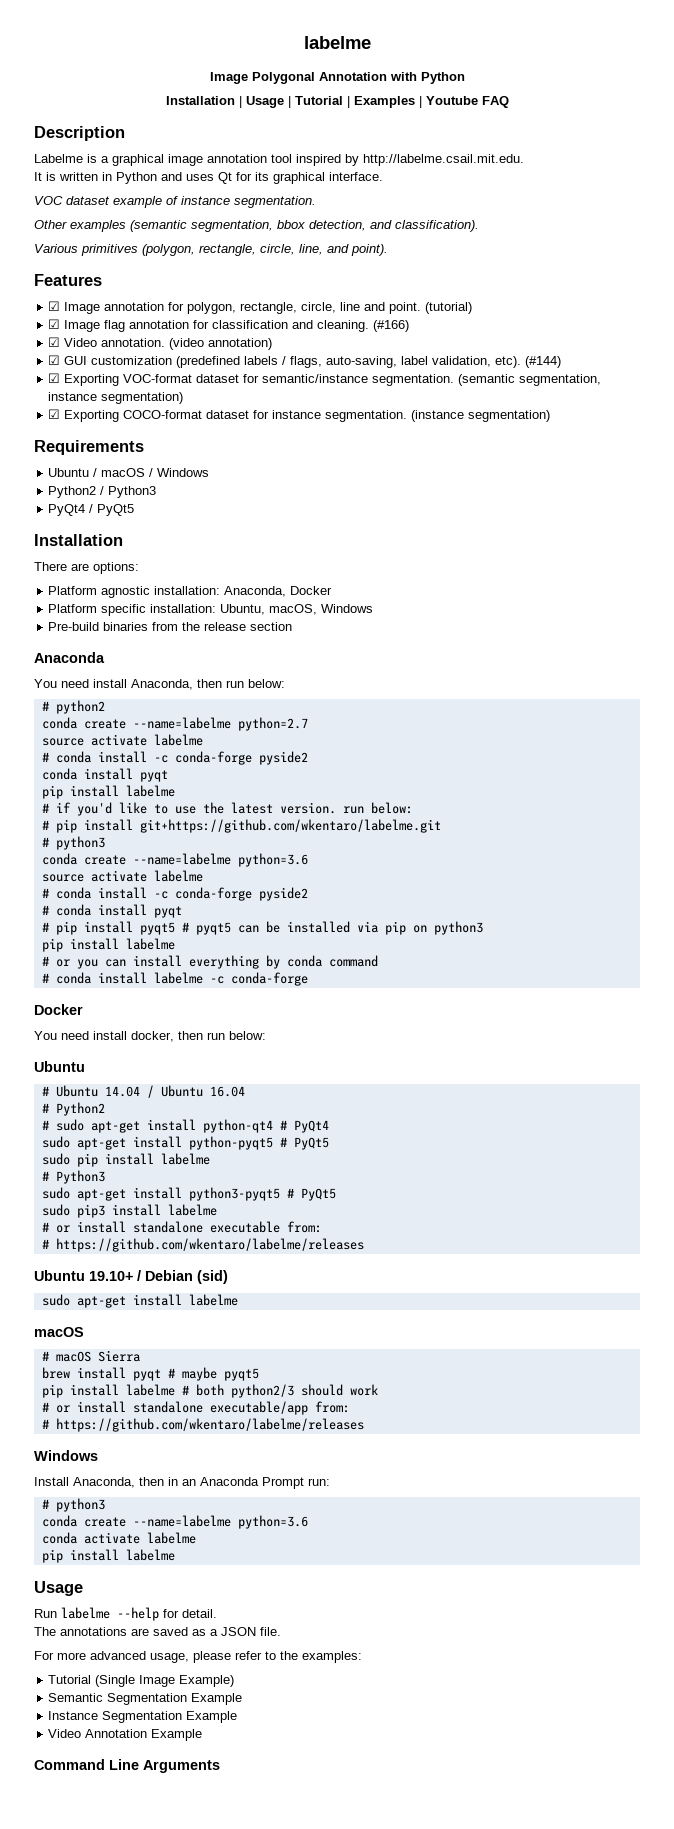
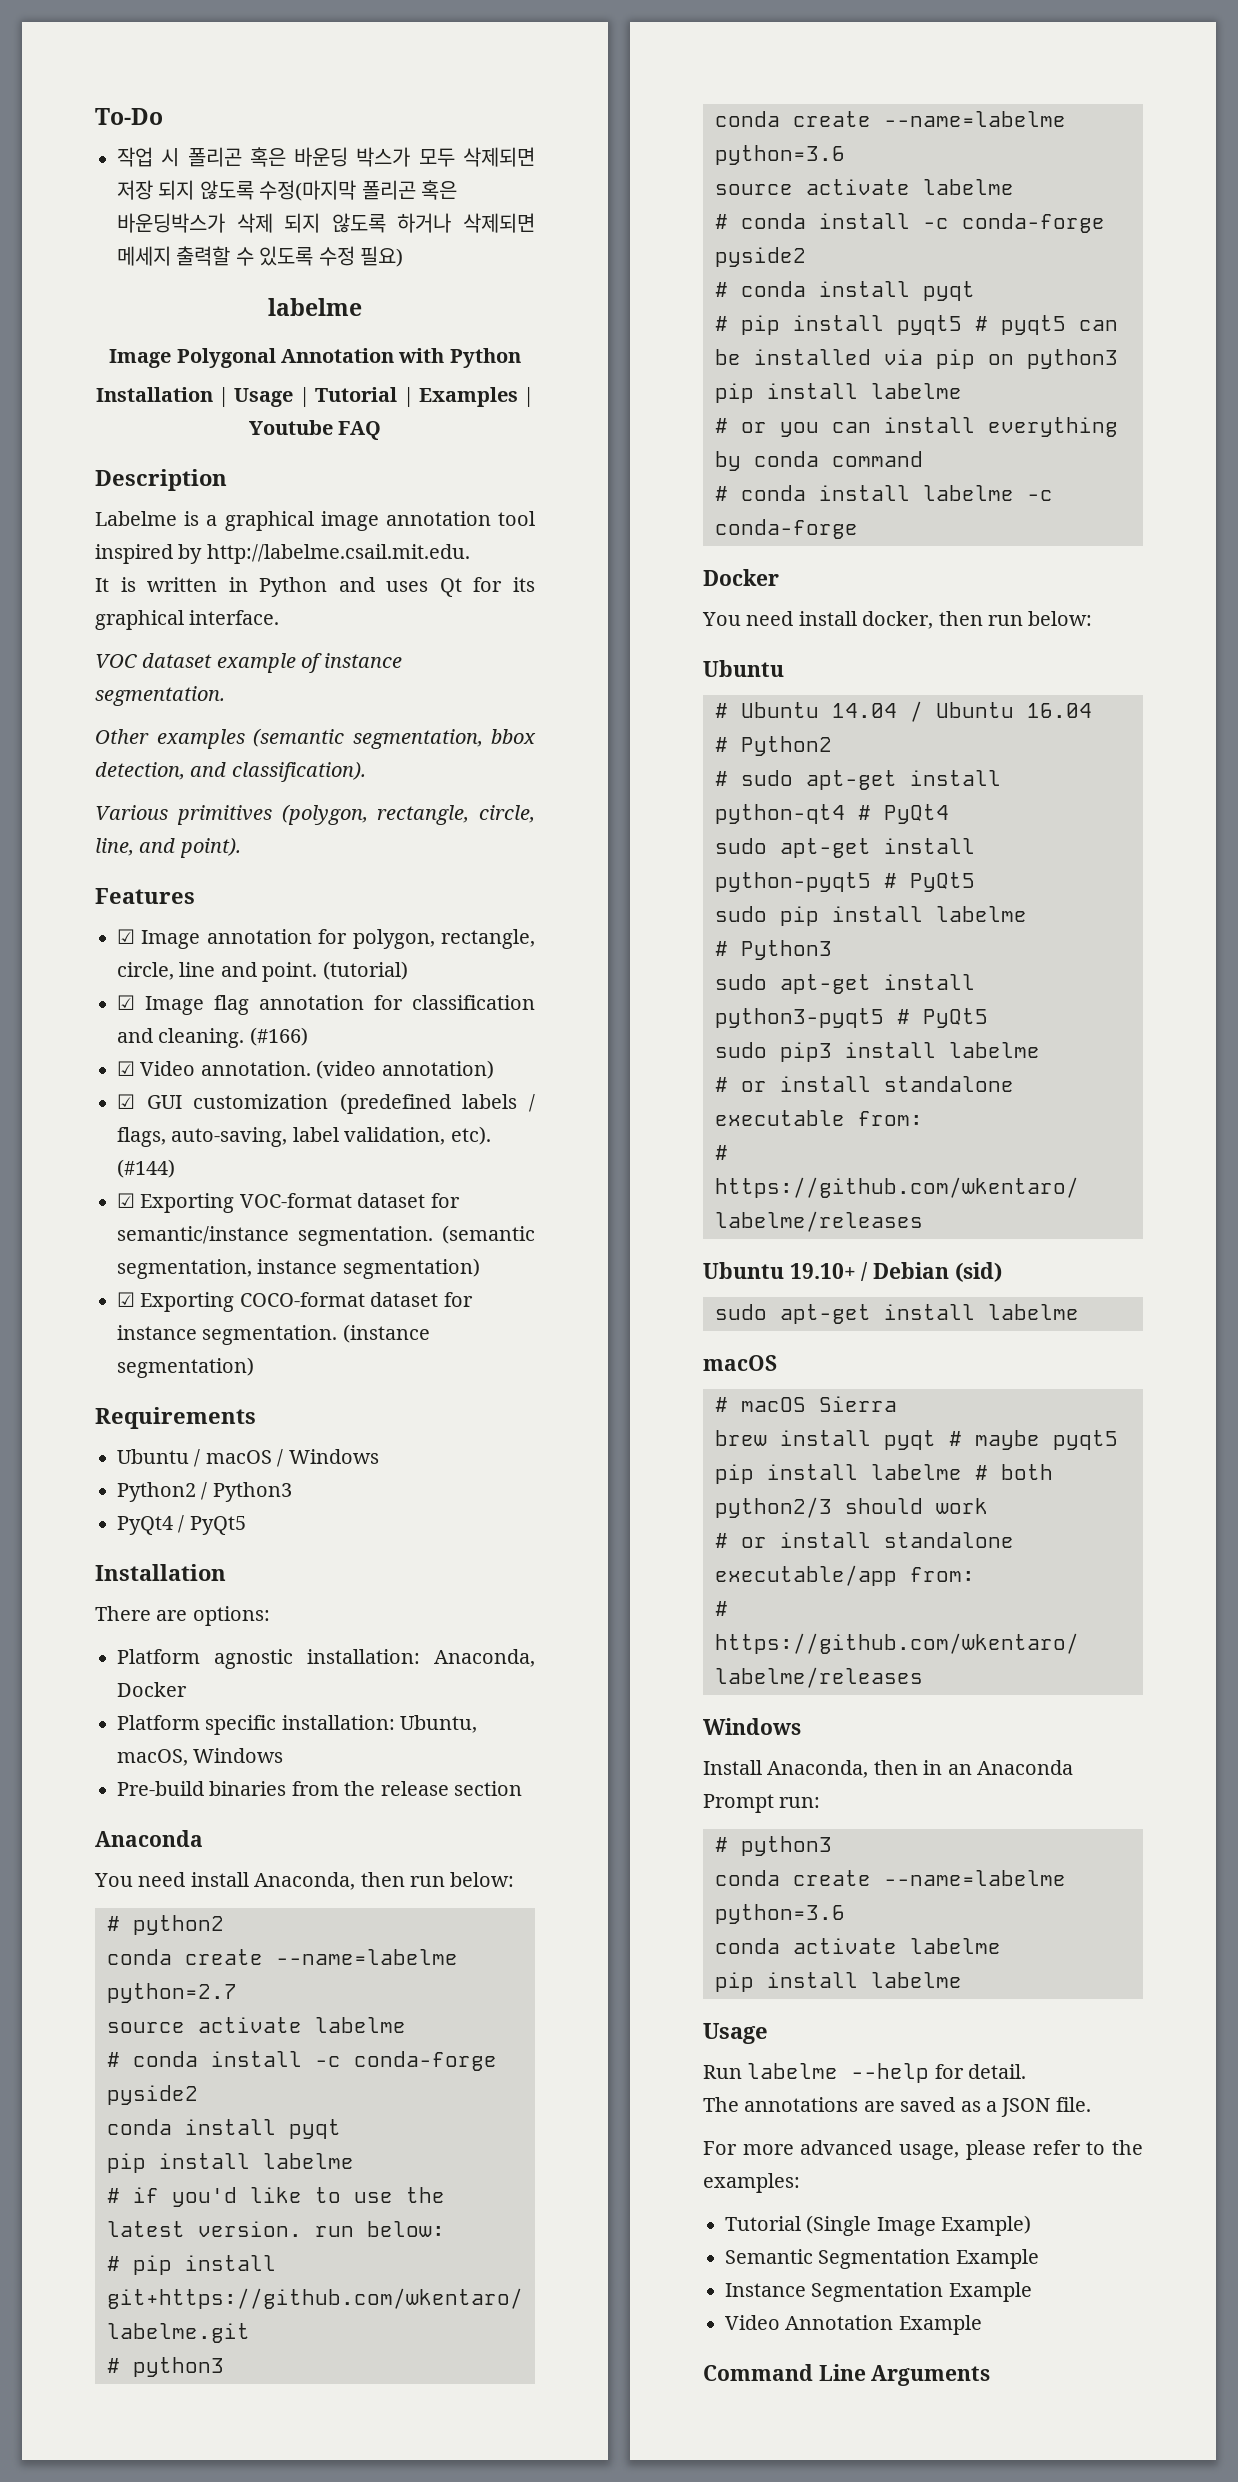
(303, 42) none -> [95,108,163,125] [117,147,535,167] [117,180,457,201] [117,213,535,233] [117,246,403,267] To-Do // 작업 시 폴리곤 혹은 바운딩 박스가 모두 삭제되면 저장 되지 않도록 수정(마지막 폴리곤 혹은 바운딩박스가 삭제 되지 않도록 하거나 삭제되면 메세지 출력할 수 있도록 수정 필요) //

